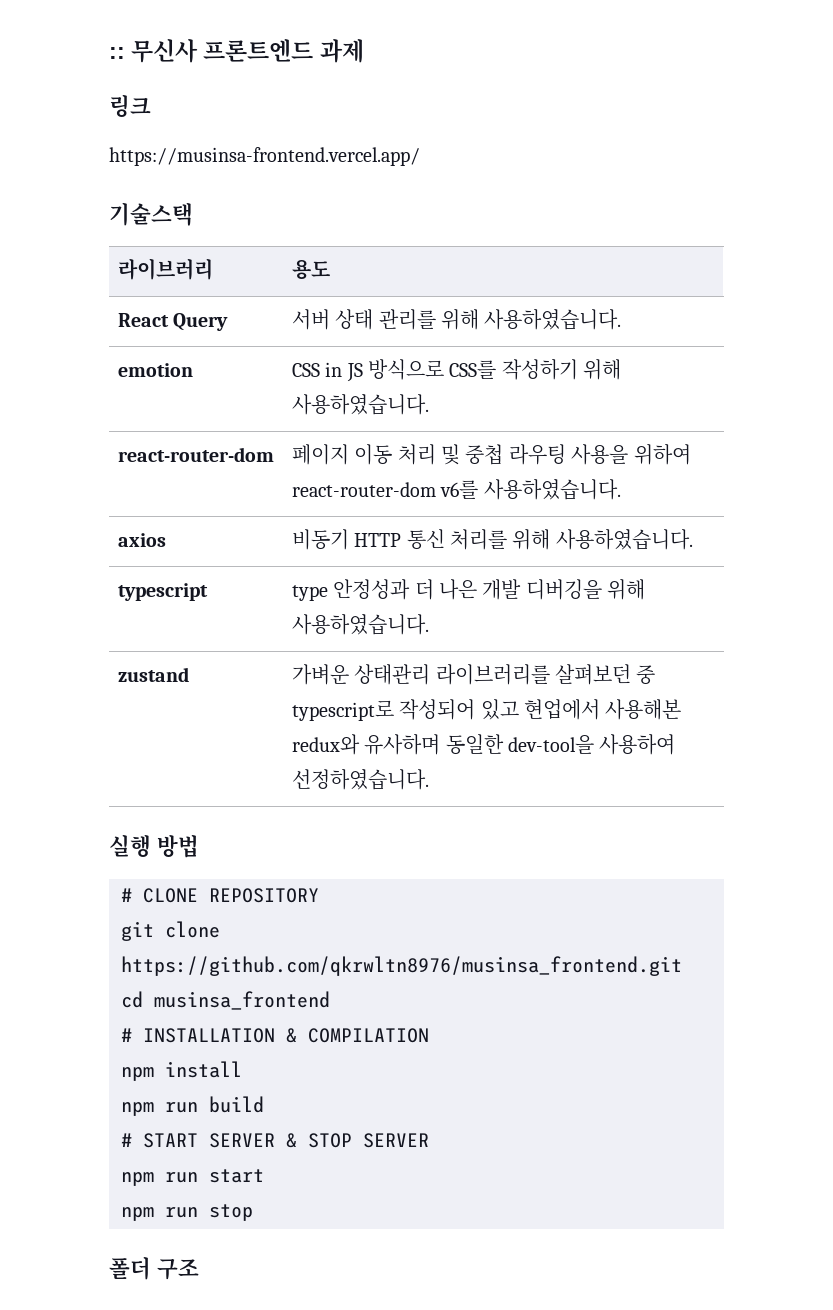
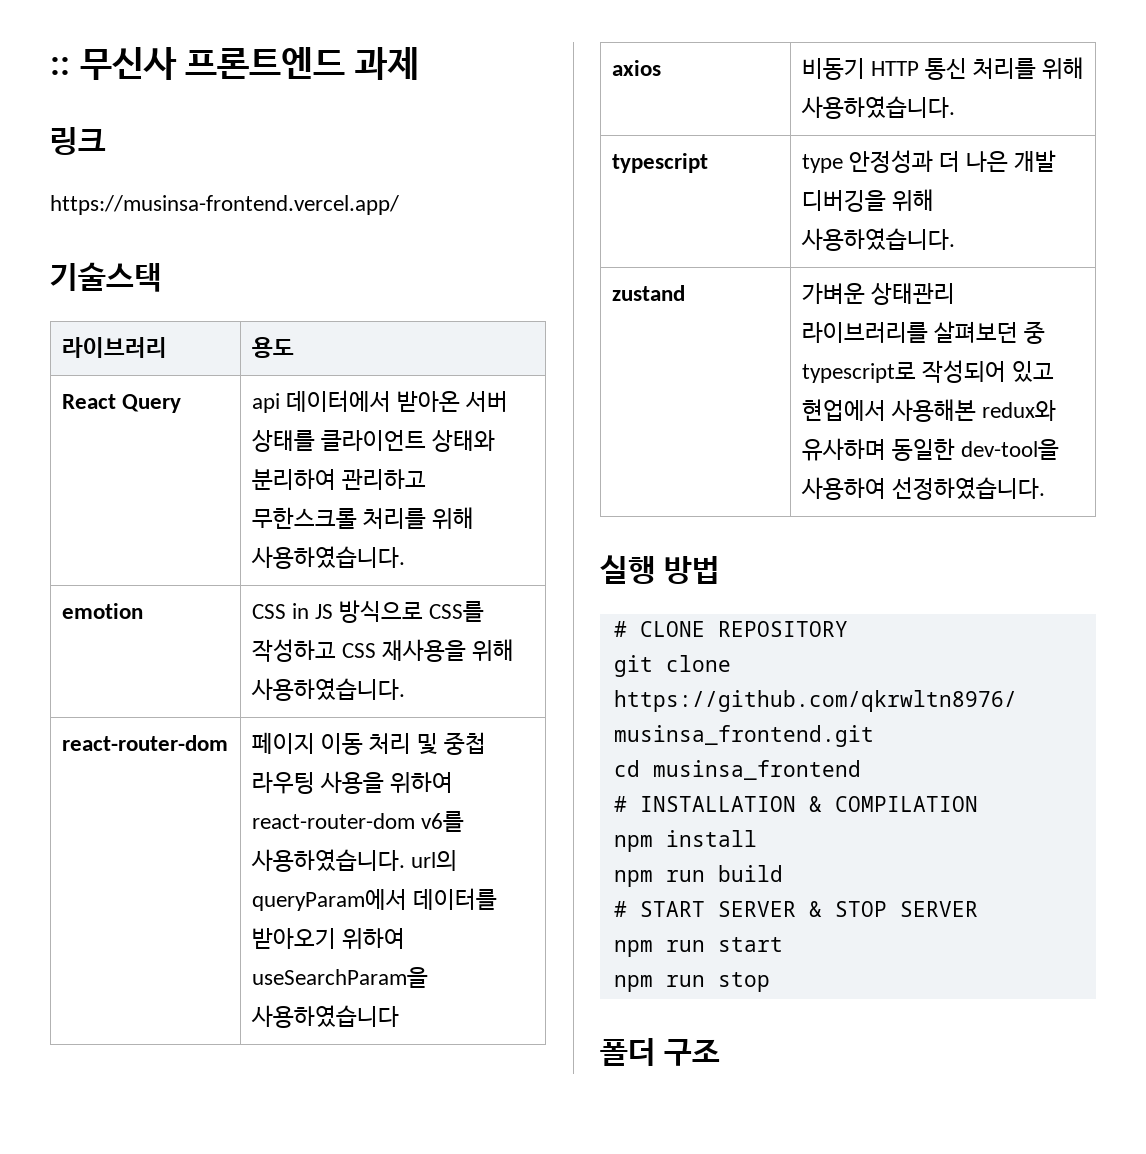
[291,309,436,330] 서버 상태 관리를 -> [251,390,509,413] [251,430,495,452] [251,469,426,490] [251,507,426,529] api 데이터에서 받아온 서버 상태를 클라이언트 상태와 분리하여 관리하고 무한스크롤 처리를
[501,359,578,380] 작성하기 -> [251,639,466,662] 작성하고 CSS 재사용을
(621, 489) none -> [410,850,457,871] [251,888,497,911] [251,928,405,949] [251,967,428,988] [250,1005,399,1028] url의 queryParam에서 데이터를 받아오기 위하여 useSearchParam을 사용하였습니다

